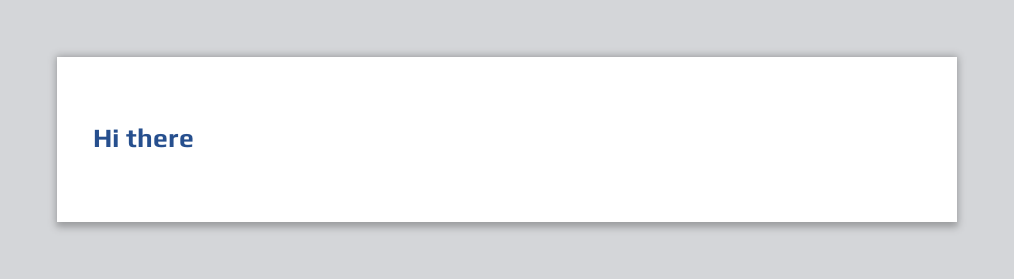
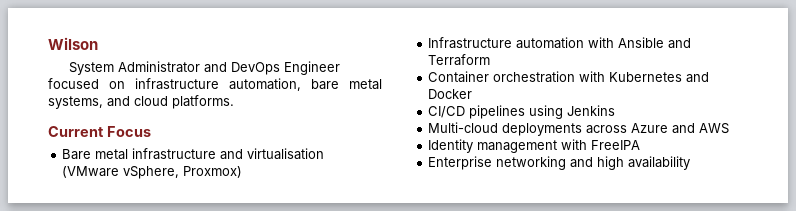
[93,128,195,148] Hi there -> [48,37,98,50] [68,61,340,75] [48,78,382,91] [48,95,234,109] [48,126,151,137] [62,148,325,160] [62,166,243,179] [428,37,692,49] [428,54,491,66] [428,71,710,83] [428,89,473,99] [428,105,616,119] [428,122,730,136] [428,139,641,153] [428,156,691,170] Wilson // System Administrator and DevOps Engineer focused on infrastructure automation, bare metal systems, and cloud platforms. // Current Focus // Bare metal infrastructure and virtualisation (VMware vSphere, Proxmox) // Infrastructure automation with Ansible and Terraform // Container orchestration with Kubernetes and Docker // CI/CD pipelines using Jenkins // Multi-cloud deployments across Azure and AWS // Identity management with FreeIPA // Enterprise networking and high availability

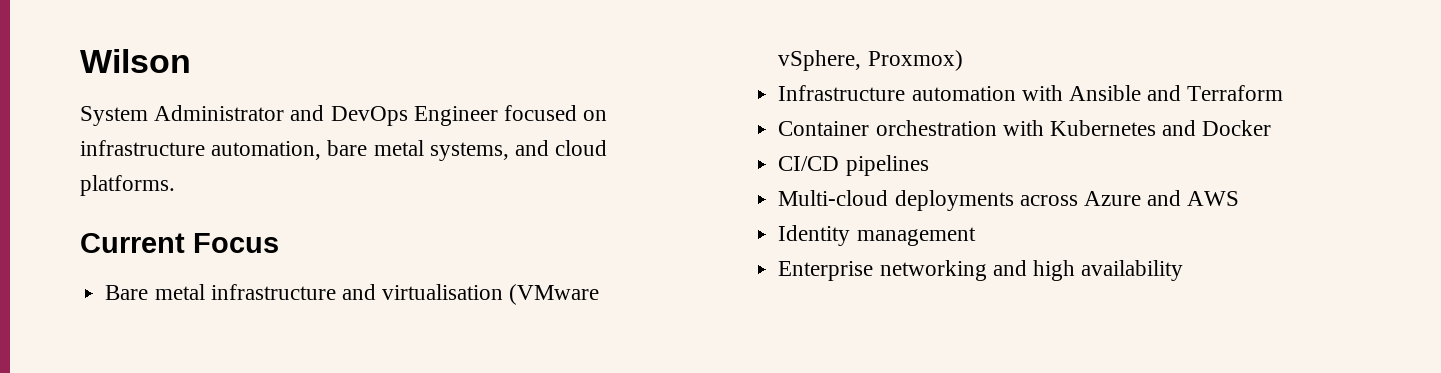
[529,105,616,119] using Jenkins -> (929, 165) none
[561,139,641,150] with FreeIPA -> (976, 236) none

